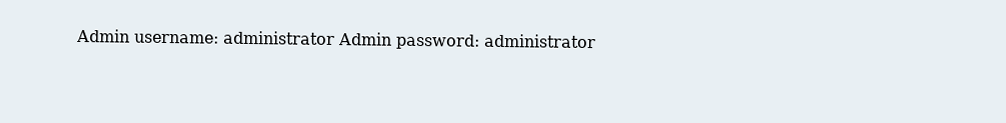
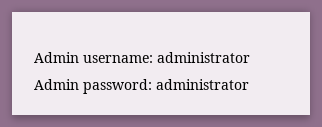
(335, 37) none -> (250, 57) //

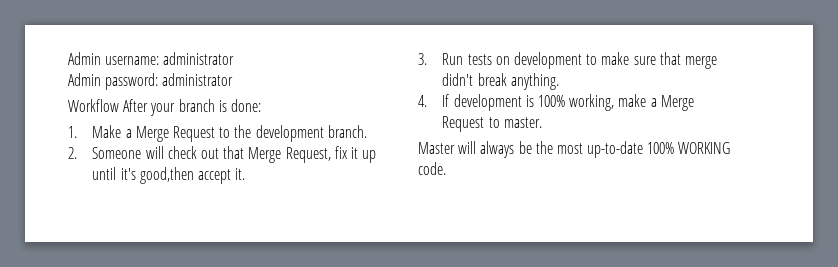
(249, 84) none -> [68,99,261,116] [68,125,367,142] [68,146,377,163] [92,167,246,184] [418,52,717,69] [442,73,559,90] [418,94,694,111] [442,116,542,132] [418,141,731,158] [418,162,446,175] // Workflow After your branch is done: // 1. Make a Merge Request to the development branch. // 2. Someone will check out that Merge Request, fix it up until it's good,then accept it. // 3. Run tests on development to make sure that merge didn't break anything. // 4. If development is 100% working, make a Merge Request to master. // Master will always be the most up-to-date 100% WORKING code.

